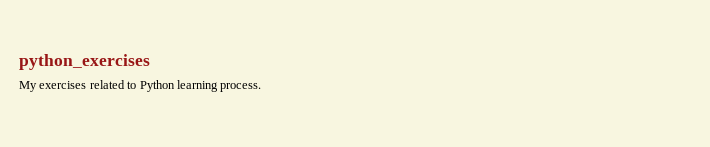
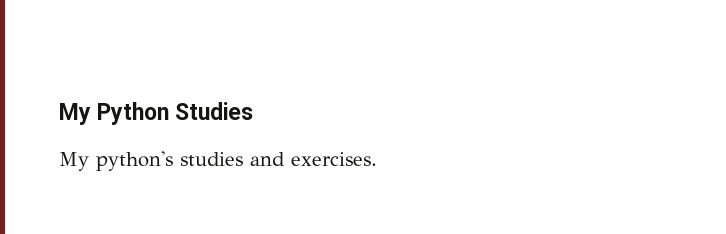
[19,54,150,70] [19,80,262,92] python_exercises // My exercises related to Python learning process. -> [59,102,254,125] [59,151,377,171] My Python Studies // My python's studies and exercises.

